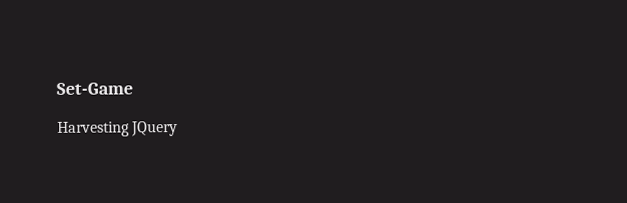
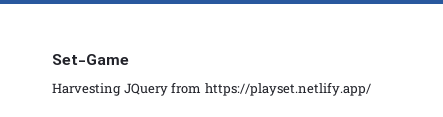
(179, 129) none -> [171,82,371,96] from https://playset.netlify.app/

